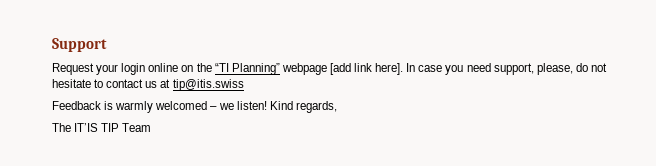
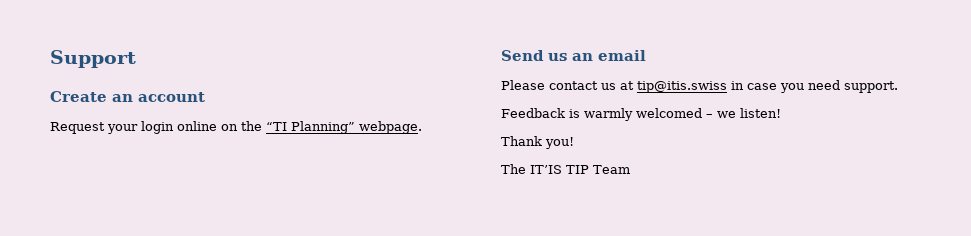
(107, 45) none -> [50,91,205,102] // Create an account
[281,63,607,75] [52,79,104,88] webpage [add link here]. In case you need support, please, do not hesitate to -> [359,121,422,134] [501,50,646,61] [501,80,545,90] webpage. // Send us an email // Please
(244, 85) none -> [731,80,898,93] in case you need support.
[269,101,337,113] Kind regards, -> [501,136,574,149] // Thank you!

